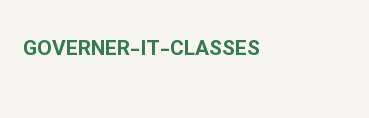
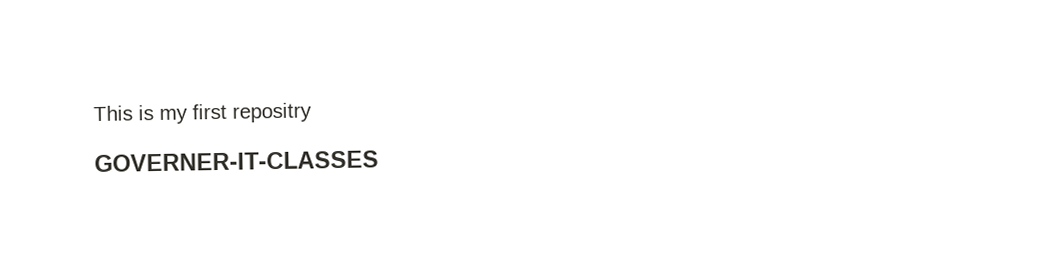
(23, 47) none -> [93,102,312,124] This is my first repositry //

